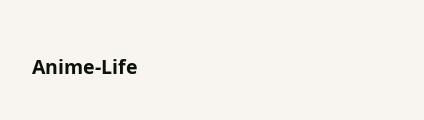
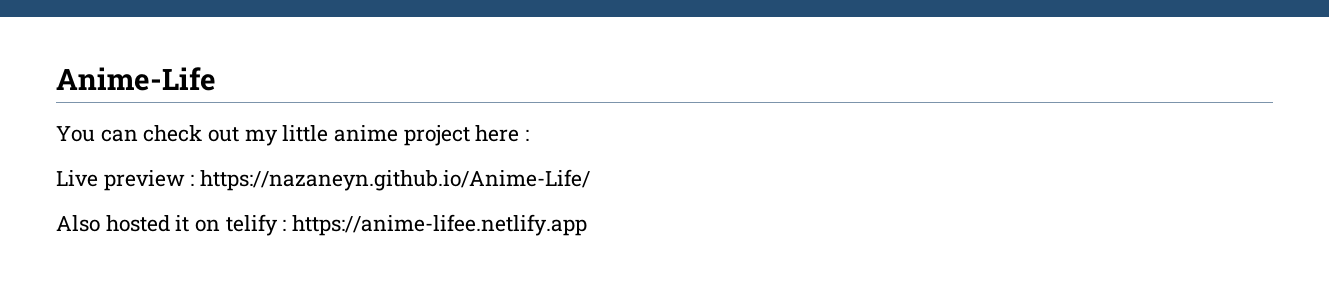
(138, 66) none -> [56,125,530,146] [56,169,591,191] [56,214,588,236] // You can check out my little anime project here : // Live preview : https://nazaneyn.github.io/Anime-Life/ // Also hosted it on telify : https://anime-lifee.netlify.app

